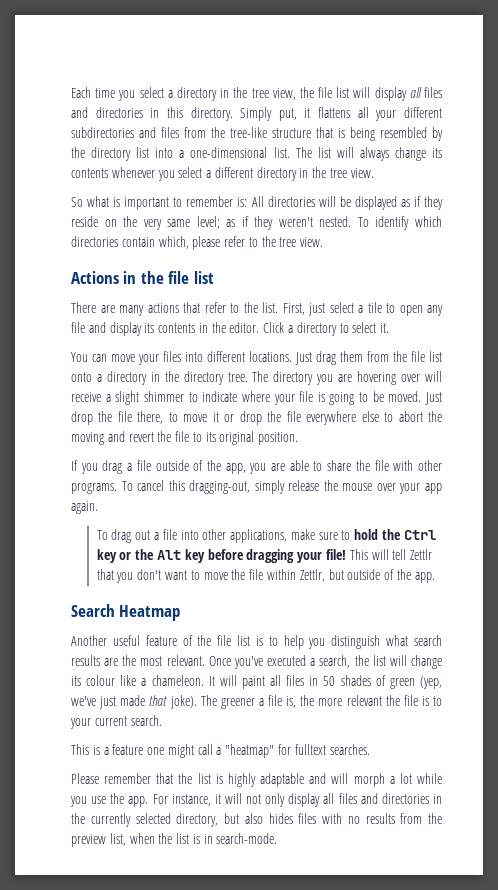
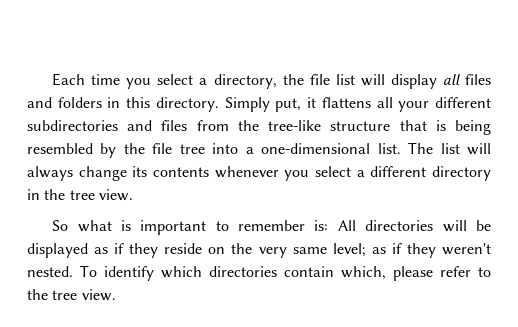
[176,87,296,101] directory in the tree view, -> [213,74,277,89] directory,
[95,107,143,118] directories -> [57,97,102,108] folders
[91,147,150,161] directory list -> [152,143,205,154] file tree
[71,271,214,284] [71,302,443,316] [71,322,390,336] [71,351,442,365] [71,371,442,385] [71,391,443,405] [71,411,442,425] [71,431,299,445] [71,460,442,474] [71,480,442,494] [71,501,98,514] [96,529,436,543] [96,549,433,563] [96,569,435,583] [71,604,181,621] [71,635,443,649] [71,655,442,669] [71,675,442,689] [71,695,442,709] [70,715,162,729] [71,744,370,758] [71,773,442,787] [70,793,442,807] [71,813,442,827] [71,833,278,847] // Actions in the file list // There are many actions that refer to the list. First, just select a tile to open any file and display its contents in the editor. Click a directory to select it. // You can move your files into different locations. Just drag them from the file list onto a directory in the directory tree. The directory you are hovering over will receive a slight shimmer to indicate where your file is going to be moved. Just drop the file there, to move it or drop the file everywhere else to abort the moving and revert the file to its original position. // If you drag a file outside of the app, you are able to share the file with other programs. To cancel this dragging-out, simply release the mouse over your app again. // To drag out a file into other applications, make sure to hold the Ctrl key or the Alt key before dragging your file! This will tell Zettlr that you don't want to move the file within Zettlr, but outside of the app. // Search Heatmap // Another useful feature of the file list is to help you distinguish what search results are the most relevant. Once you've executed a search, the list will change its colour like a chameleon. It will paint all files in 50 shades of green (yep, we've just made that joke). The greener a file is, the more relevant the file is to your current search. // This is a feature one might call a "heatmap" for fulltext searches. // Please remember that the list is highly adaptable and will morph a lot while you use the app. For instance, it will not only display all files and directories in the currently selected directory, but also hides files with no results from the preview list, when the list is in search-mode. -> (116, 295) none

